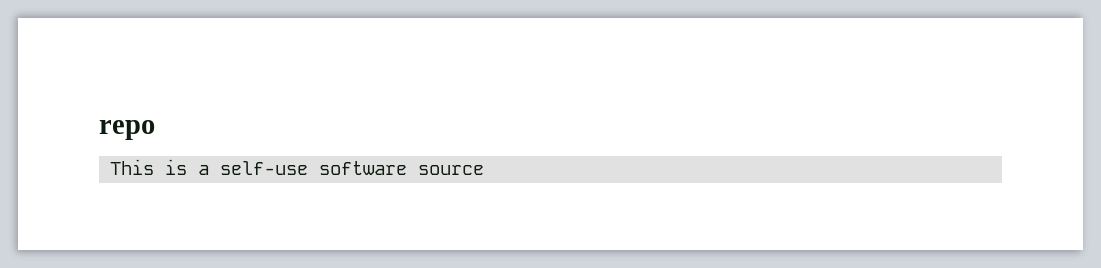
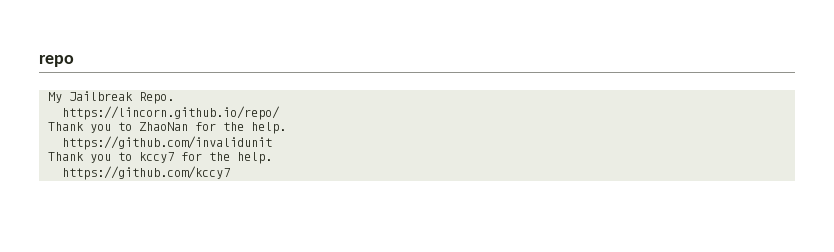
[110,159,485,175] This is a self-use software source -> [47,91,174,104] [61,106,280,120] [47,122,286,134] [61,136,272,150] [47,152,272,164] [61,166,230,180] My Jailbreak Repo. // https://lincorn.github.io/repo/ // Thank you to ZhaoNan for the help. // https://github.com/invalidunit // Thank you to kccy7 for the help. // https://github.com/kccy7

